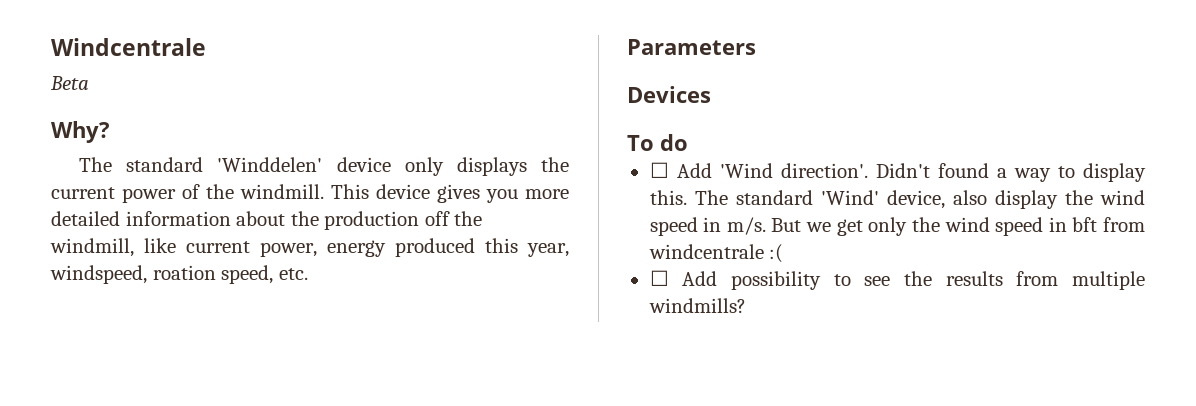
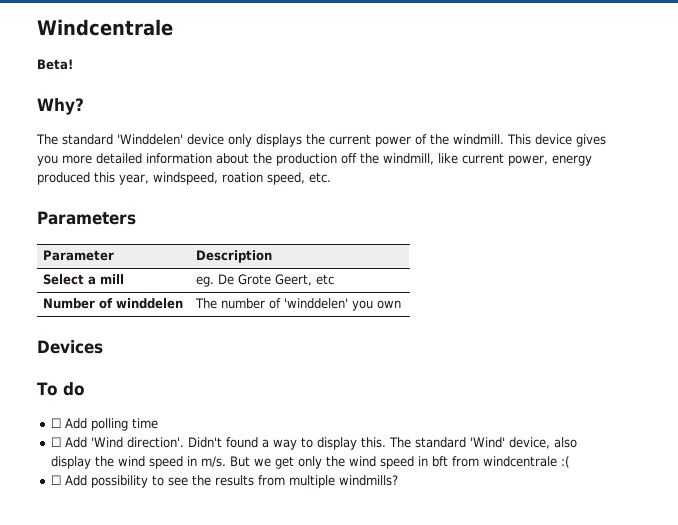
[50,76,89,90] Beta -> [37,59,73,70] Beta!
(756, 47) none -> [42,250,114,261] [195,250,272,263] [42,274,124,285] [195,274,334,287] [42,298,183,309] [194,298,401,311] // Parameter | Description // Select a mill | eg. De Grote Geert, etc // Number of winddelen | The number of 'winddelen' you own
(688, 142) none -> [50,418,158,431] // ☐ Add polling time

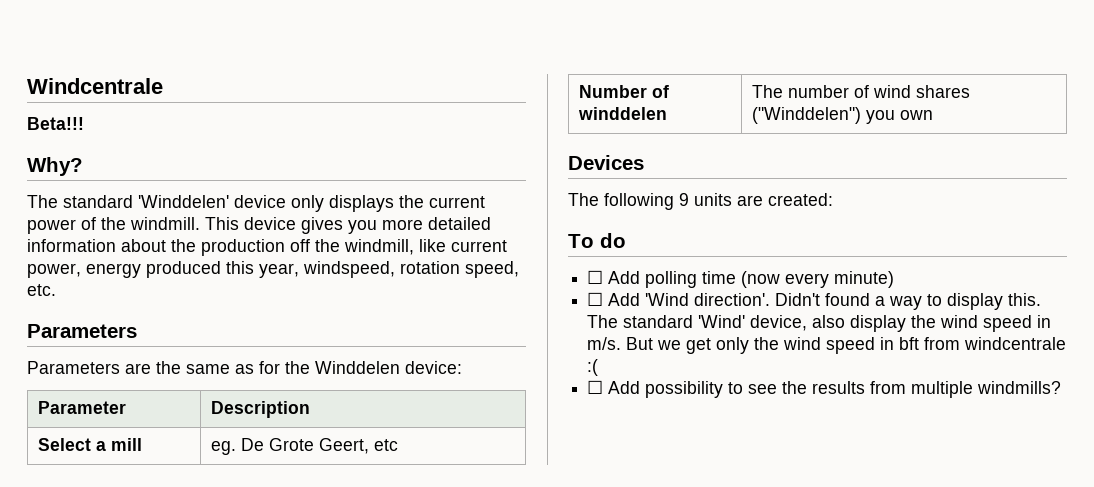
[37,59,73,70] Beta! -> [27,117,84,130] Beta!!!
[222,172,263,183] roation -> [400,261,460,274] rotation
(136, 218) none -> [27,361,462,374] // Parameters are the same as for the Winddelen device:
[283,298,348,309] 'winddelen' -> [873,85,971,98] [752,107,862,124] wind shares ("Winddelen")
(103, 347) none -> [568,193,833,210] // The following 9 units are created:
(158, 423) none -> [741,271,895,288] (now every minute)

